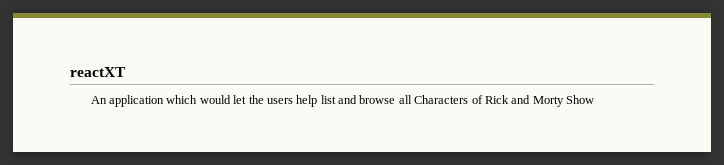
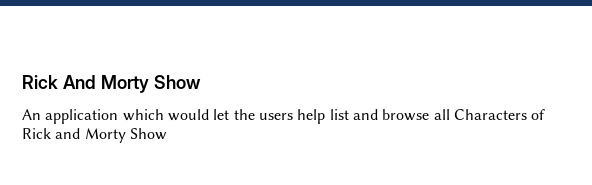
[70,67,126,77] reactXT -> [22,75,201,93] Rick And Morty Show

